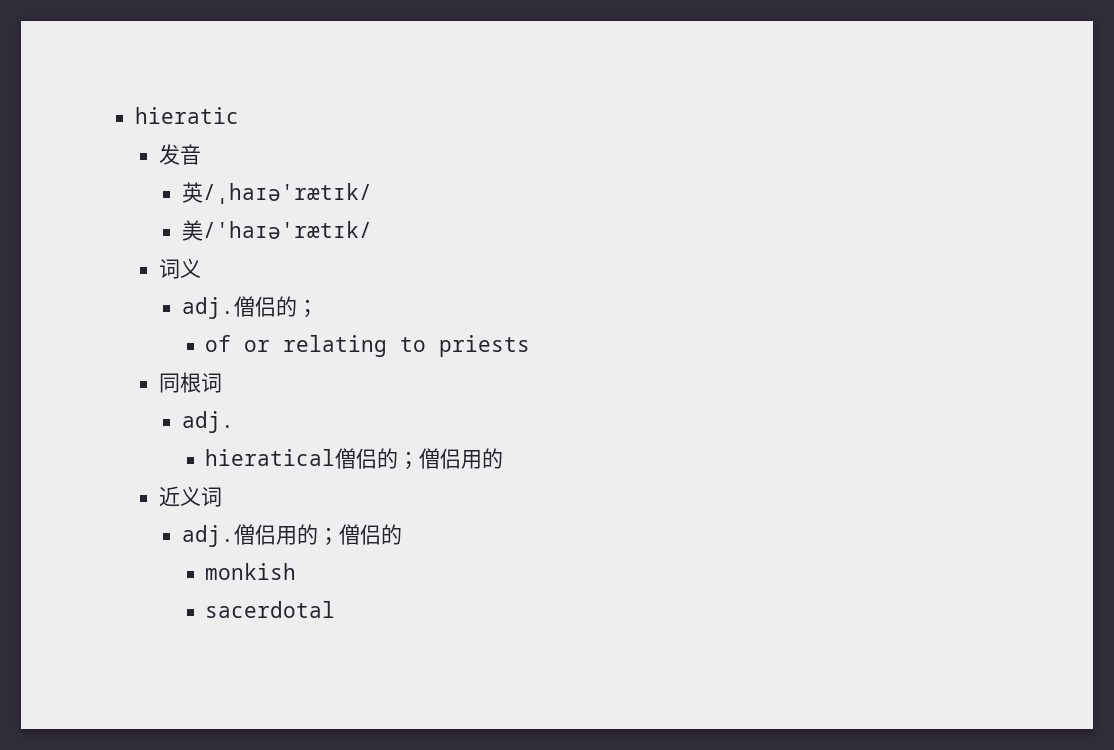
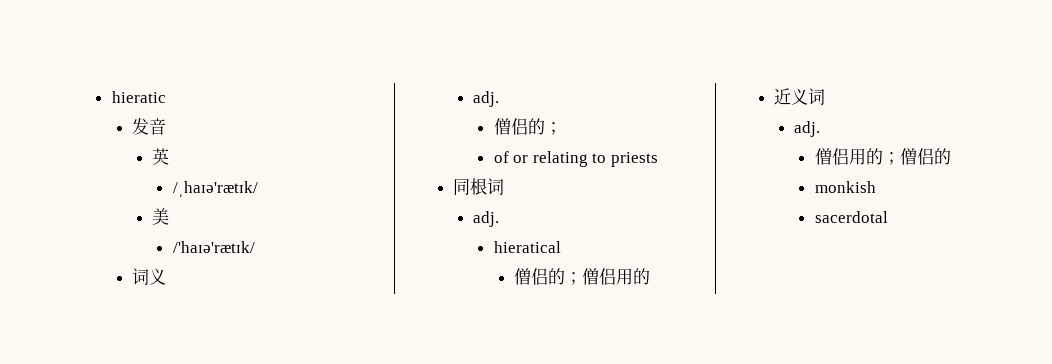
(204, 192) none -> (170, 156) //
(204, 230) none -> (170, 216) //
(235, 308) none -> (500, 99) //
(336, 457) none -> (561, 247) //
(235, 536) none -> (821, 129) //

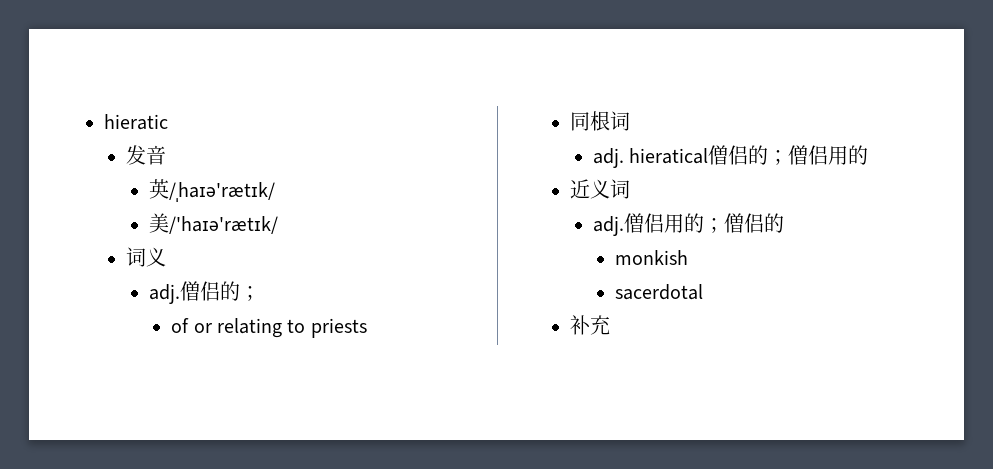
(170, 156) // -> (169, 189) none
(170, 216) // -> (169, 223) none
(500, 99) // -> (180, 294) none
(500, 219) // -> (624, 158) none
(561, 247) // -> (709, 156) none
(821, 129) // -> (624, 226) none
(888, 217) none -> [570,315,611,335] // 补充

